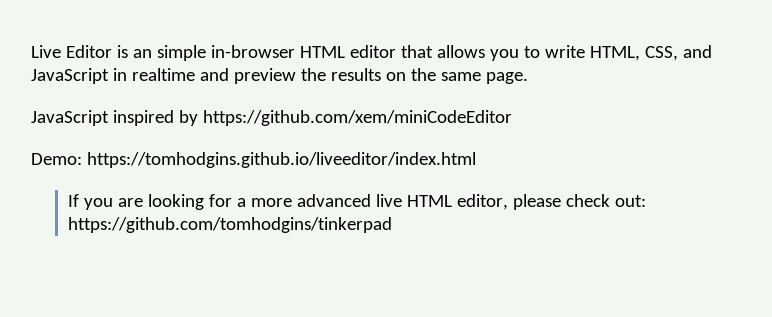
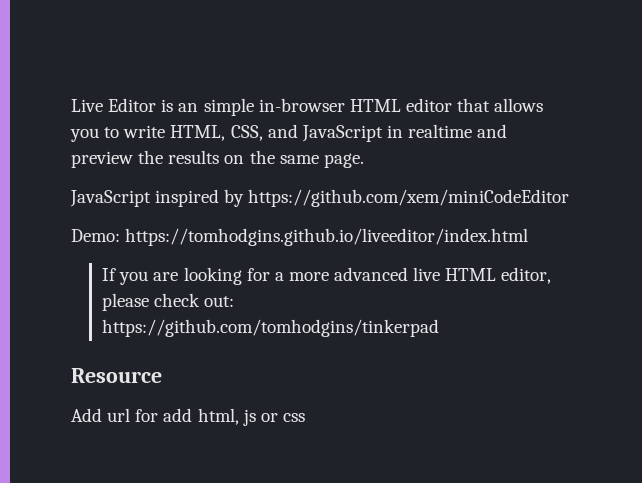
(392, 225) none -> [71,368,162,383] [71,408,305,426] // Resource // Add url for add html, js or css

